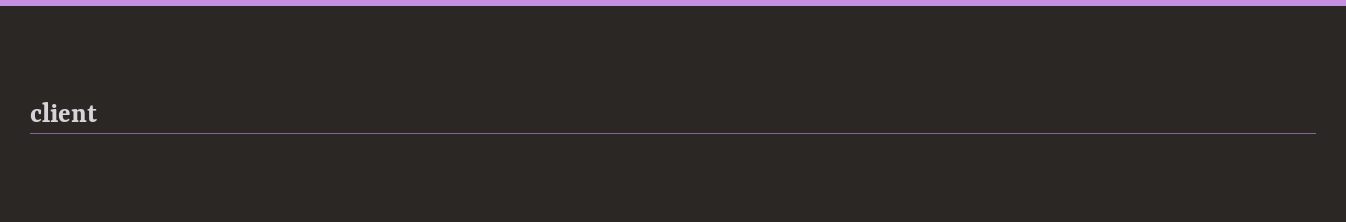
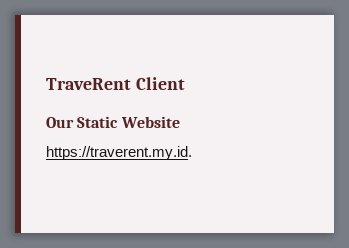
[30,102,97,122] client -> [46,77,185,90] [46,116,180,128] [46,146,192,160] TraveRent Client // Our Static Website // https://traverent.my.id.

